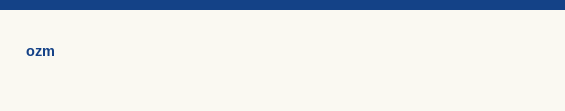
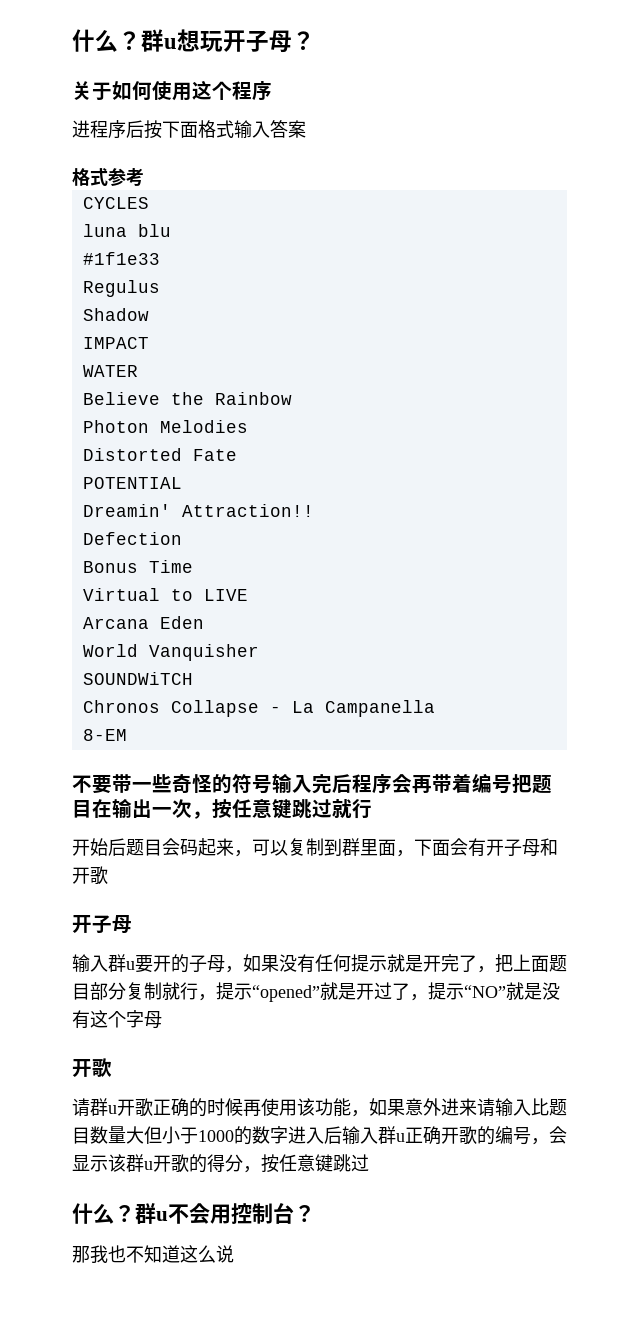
[26,48,55,56] ozm -> [72,29,315,53] [72,80,272,101] [72,120,306,139] [72,168,144,186] [82,197,149,209] [82,224,171,237] [82,252,160,265] [82,280,160,297] [82,308,149,321] [82,337,149,349] [82,365,138,377] [82,392,292,405] [82,420,248,433] [82,448,237,461] [82,477,182,489] [82,504,314,517] [82,532,182,545] [82,560,193,573] [82,588,248,601] [82,616,204,629] [82,644,259,661] [82,672,193,685] [82,700,435,717] [82,729,127,741] [72,773,552,794] [72,798,372,819] [72,838,558,857] [72,866,108,885] [72,915,132,934] [72,954,567,973] [72,982,560,1002] [72,1010,162,1029] [72,1058,112,1077] [72,1098,567,1117] [72,1126,567,1145] [72,1154,369,1173] [72,1203,315,1224] [72,1245,234,1263] 什么？群u想玩开子母？ // 关于如何使用这个程序 // 进程序后按下面格式输入答案 // 格式参考 // CYCLES // luna blu // #1f1e33 // Regulus // Shadow // IMPACT // WATER // Believe the Rainbow // Photon Melodies // Distorted Fate // POTENTIAL // Dreamin' Attraction!! // Defection // Bonus Time // Virtual to LIVE // Arcana Eden // World Vanquisher // SOUNDWiTCH // Chronos Collapse - La Campanella // 8-EM // 不要带一些奇怪的符号输入完后程序会再带着编号把题目在输出一次，按任意键跳过就行 // 开始后题目会码起来，可以复制到群里面，下面会有开子母和开歌 // 开子母 // 输入群u要开的子母，如果没有任何提示就是开完了，把上面题目部分复制就行，提示“opened”就是开过了，提示“NO”就是没有这个字母 // 开歌 // 请群u开歌正确的时候再使用该功能，如果意外进来请输入比题目数量大但小于1000的数字进入后输入群u正确开歌的编号，会显示该群u开歌的得分，按任意键跳过 // 什么？群u不会用控制台？ // 那我也不知道这么说

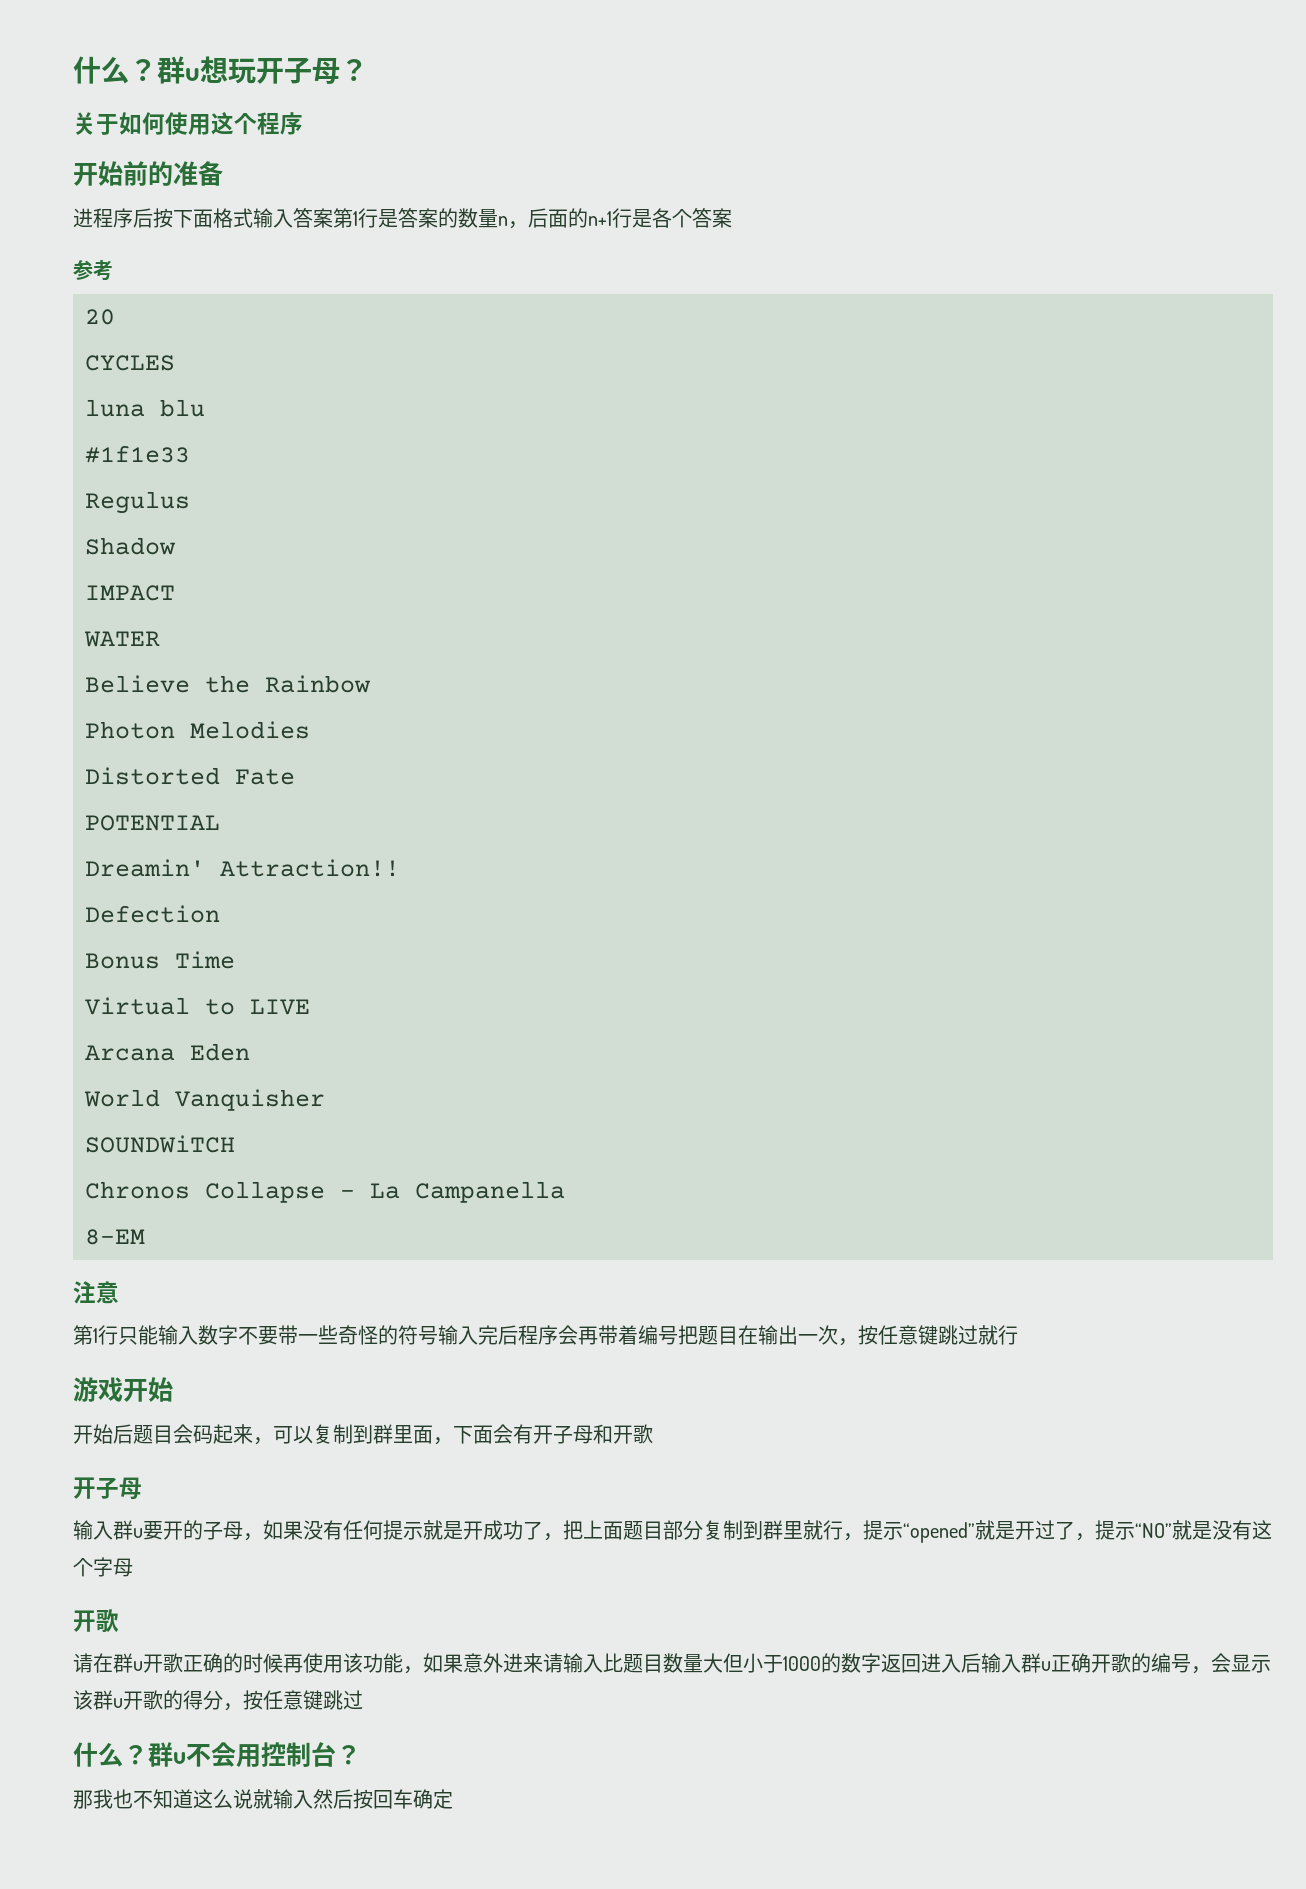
(272, 91) none -> [73,161,223,186] // 开始前的准备
[72,168,108,186] // 格式 -> [333,208,732,229] 第1行是答案的数量n，后面的n+1行是各个答案 //
(144, 177) none -> [85,309,115,325] // 20
(127, 735) none -> [73,1281,119,1304] [73,1325,238,1345] 注意 // 第1行只能输入数字
(372, 809) none -> [73,1377,173,1402] // 游戏开始
[441,954,459,972] 完 -> [483,1520,523,1540] 成功
(162, 991) none -> [743,1520,803,1540] 到群里
(90, 1107) none -> [93,1653,113,1673] 在
(288, 1135) none -> [881,1654,921,1673] 返回
(234, 1254) none -> [253,1789,453,1809] 就输入然后按回车确定

